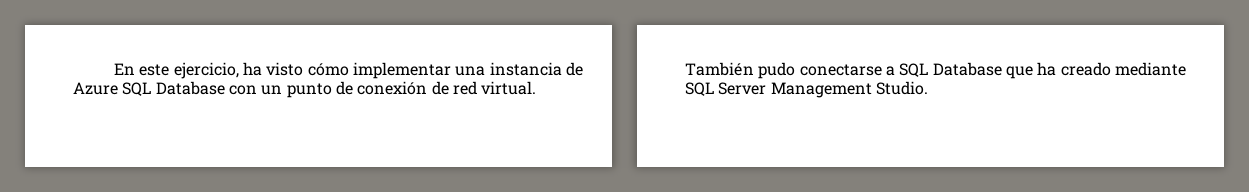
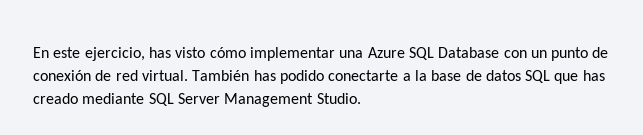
[242,62,262,76] ha -> [148,47,171,58] has
[489,62,583,76] instancia de -> (364, 54) none
[758,62,1057,79] pudo conectarse a SQL Database que ha -> [253,70,605,84] has podido conectarte a la base de datos SQL que has

